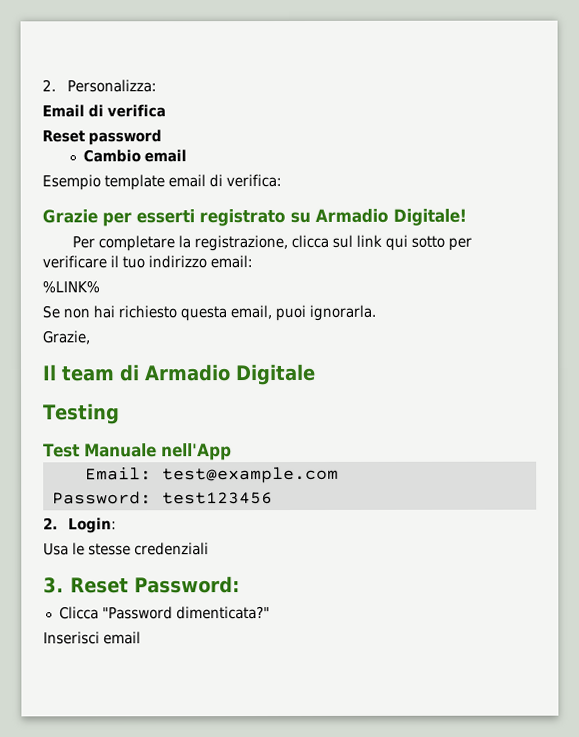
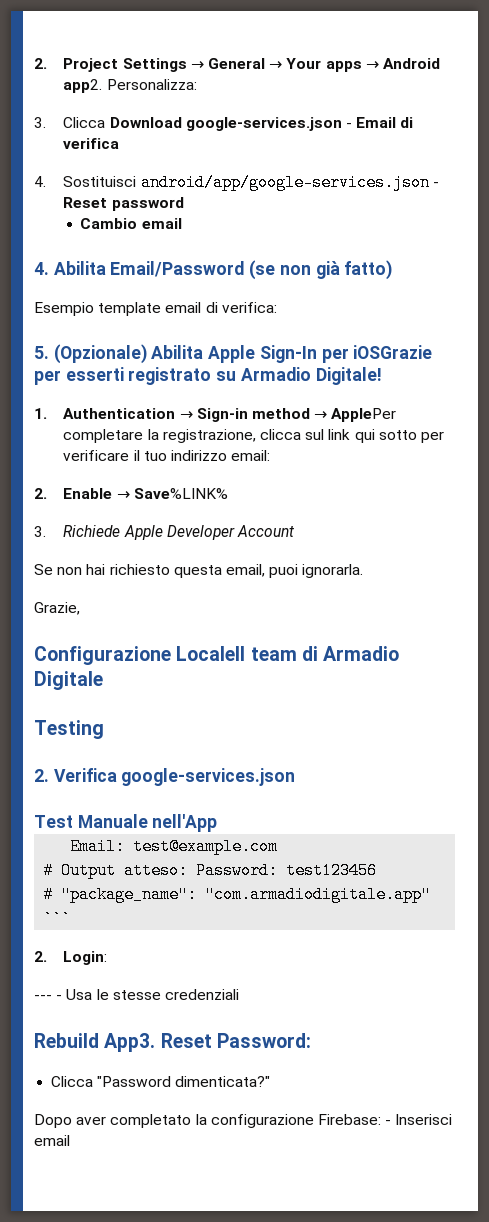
[42,79,158,93] 2. Personalizza: // -> [34,58,440,72] [63,79,197,93] [34,117,352,131] 2. Project Settings → General → Your apps → Android app2. Personalizza: // 3. Clicca Download google-services.json -
(166, 111) none -> [34,174,439,191] 4. Sostituisci android/app/google-services.json -
(188, 156) none -> [34,260,393,280] // 4. Abilita Email/Password (se non già fatto)
[42,209,98,224] Grazie -> [34,344,433,364] 5. (Opzionale) Abilita Apple Sign-In per iOSGrazie
[71,236,95,249] Per -> [34,408,397,422] 1. Authentication → Sign-in method → ApplePer
[42,280,100,294] %LINK% -> [34,488,228,499] [34,525,294,540] 2. Enable → Save%LINK% // 3. Richiede Apple Developer Account
[42,364,57,381] Il -> [34,646,246,665] Configurazione LocaleIl
(120, 414) none -> [34,768,296,786] // 2. Verifica google-services.json
(339, 475) none -> [43,862,189,879] # Output atteso:
(273, 498) none -> [43,886,432,903] [43,910,72,927] // # "package_name": "com.armadiodigitale.app" ```
(118, 525) none -> [34,995,63,1000] --- -
[43,577,64,594] 3. -> [34,1033,156,1052] Rebuild App3.
(270, 613) none -> [34,1114,392,1128] Dopo aver completato la configurazione Firebase: -

